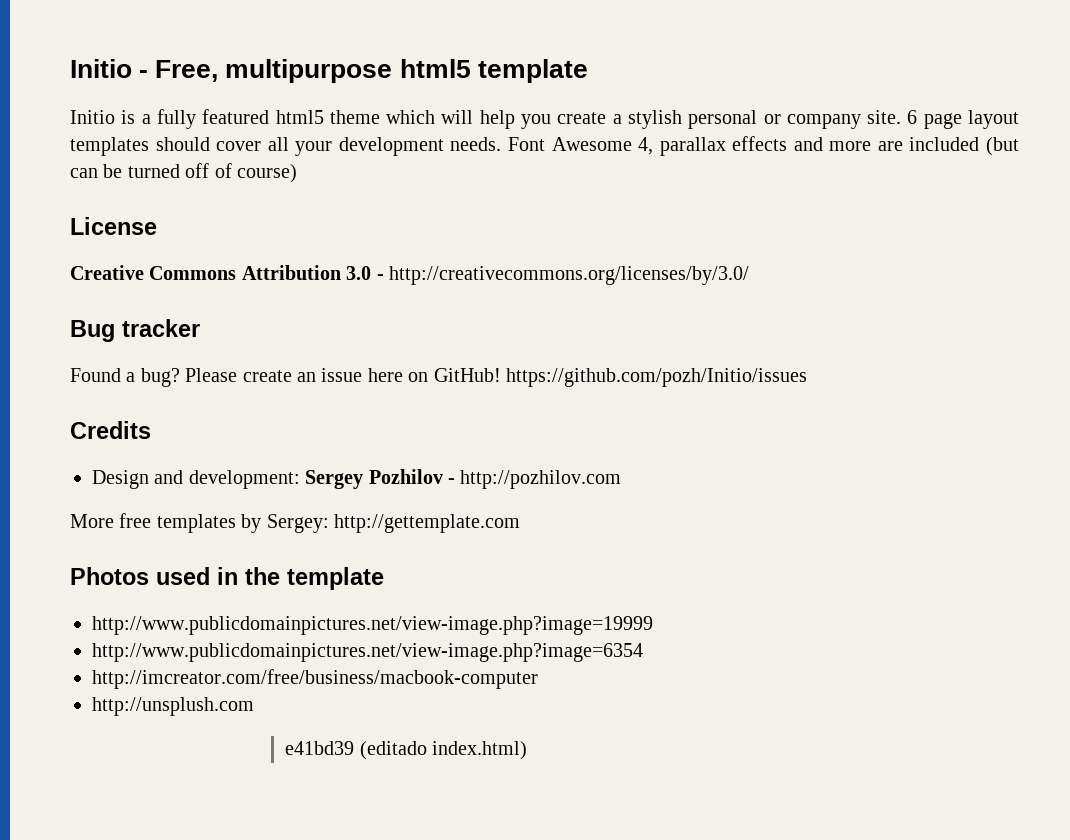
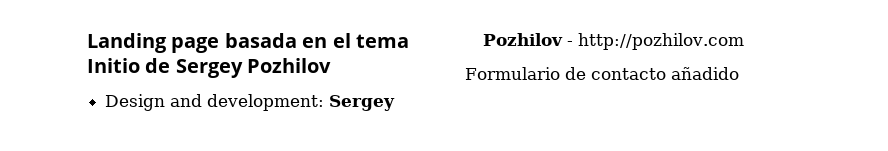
[70,59,588,83] [70,109,1019,129] [70,136,1019,156] [70,163,297,183] [70,217,157,235] [70,265,749,285] [70,319,200,342] [70,368,807,387] [70,421,151,439] Initio - Free, multipurpose html5 template // Initio is a fully featured html5 theme which will help you create a stylish personal or company site. 6 page layout templates should cover all your development needs. Font Awesome 4, parallax effects and more are included (but can be turned off of course) // License // Creative Commons Attribution 3.0 - http://creativecommons.org/licenses/by/3.0/ // Bug tracker // Found a bug? Please create an issue here on GitHub! https://github.com/pozh/Initio/issues // Credits -> [87,33,409,53] [87,58,332,78] Landing page basada en el tema Initio de Sergey Pozhilov
[70,513,520,533] [70,567,384,590] [92,616,653,635] [92,643,643,662] [92,669,538,689] [92,697,254,716] [285,741,527,760] More free templates by Sergey: http://gettemplate.com // Photos used in the template // http://www.publicdomainpictures.net/view-image.php?image=19999 // http://www.publicdomainpictures.net/view-image.php?image=6354 // http://imcreator.com/free/business/macbook-computer // http://unsplush.com // e41bd39 (editado index.html) -> [465,67,739,80] Formulario de contacto añadido

